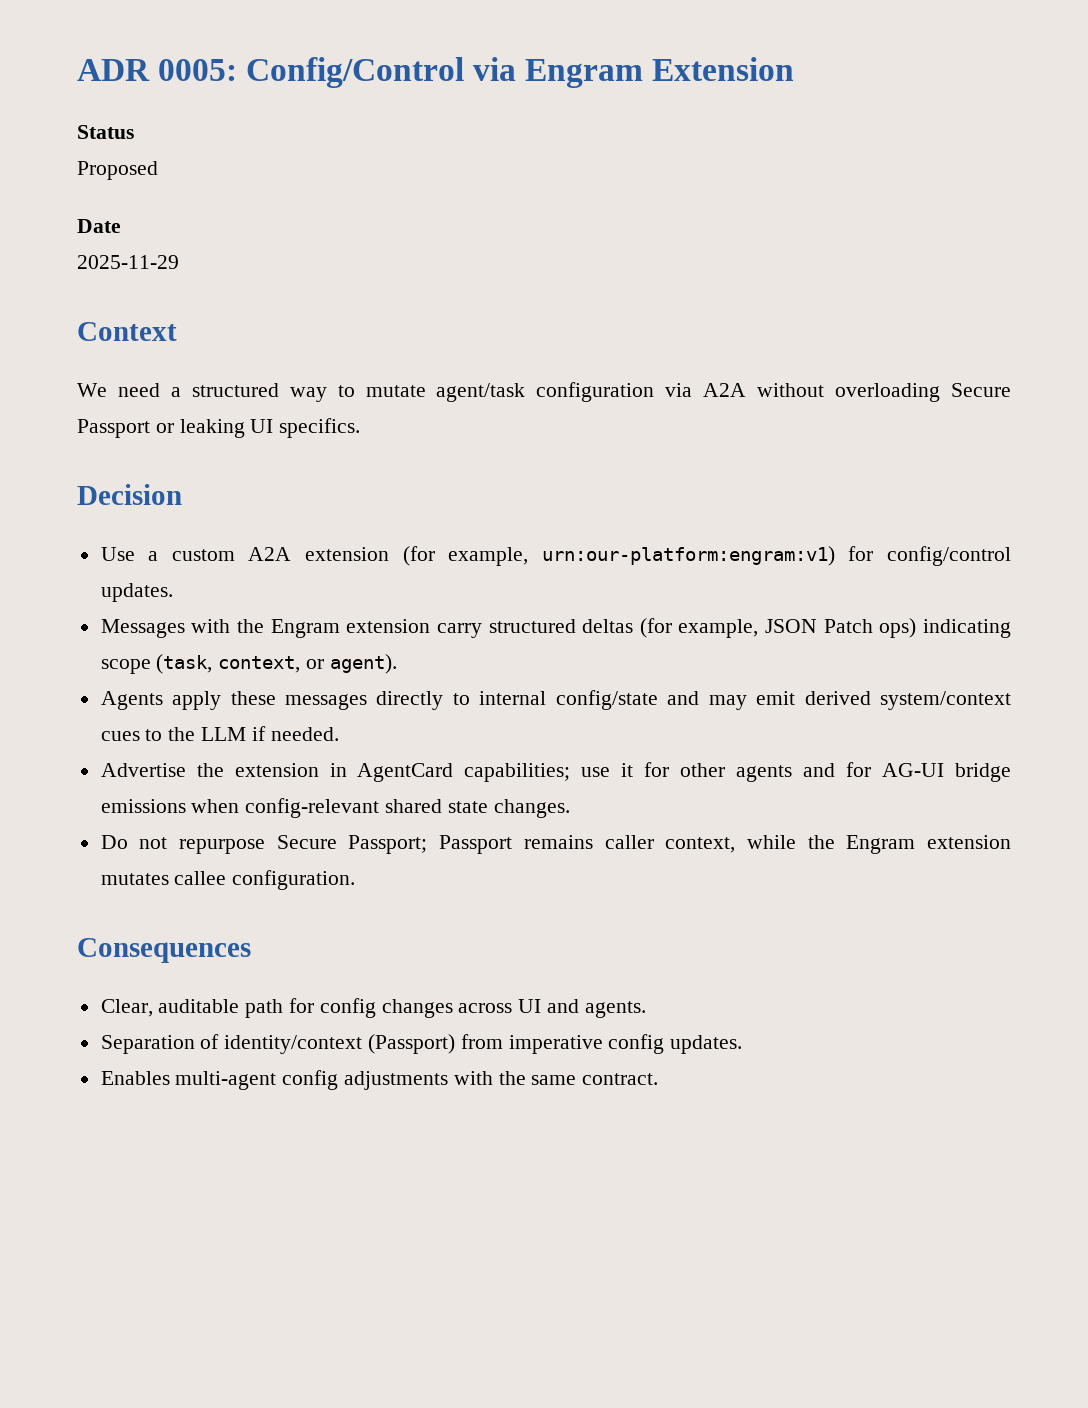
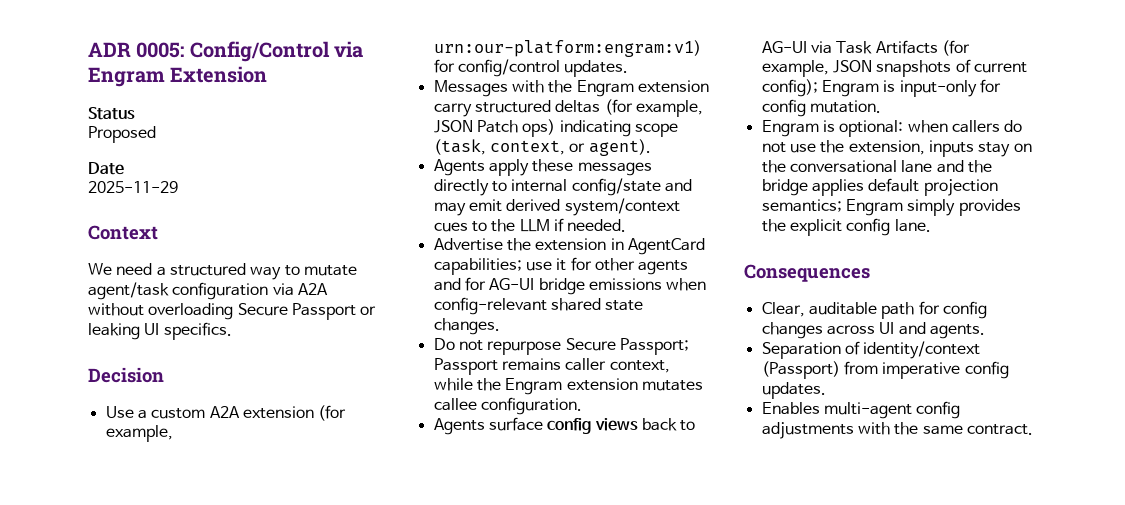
(356, 880) none -> [433,417,696,435] [761,40,970,56] [761,59,1027,77] [761,79,1001,97] [761,99,881,117] [761,120,1023,137] [761,140,1032,157] [761,160,992,173] [761,178,998,196] [761,199,1021,216] [761,218,931,236] // Agents surface config views back to AG-UI via Task Artifacts (for example, JSON snapshots of current config); Engram is input-only for config mutation. // Engram is optional: when callers do not use the extension, inputs stay on the conversational lane and the bridge applies default projection semantics; Engram simply provides the explicit config lane.

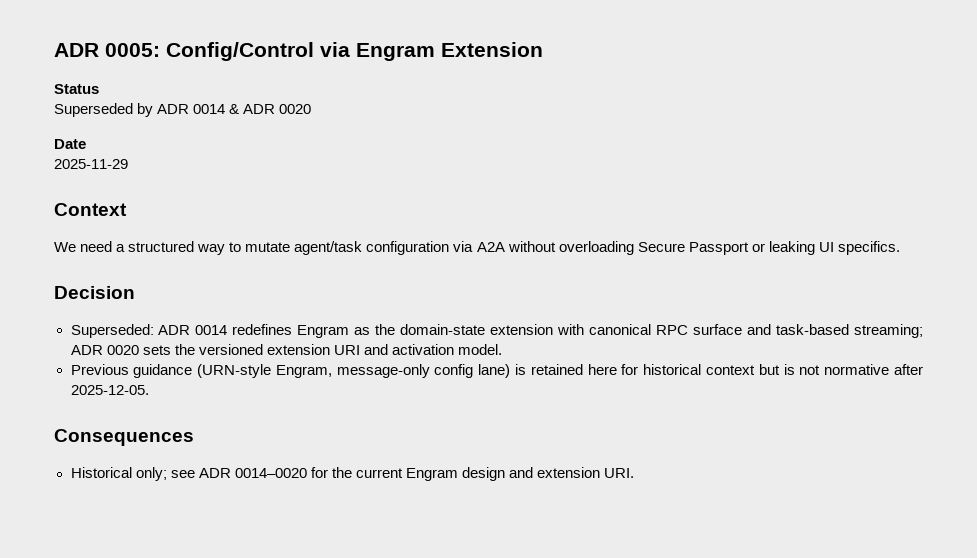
[88,126,156,143] Proposed -> [54,103,312,117] Superseded by ADR 0014 & ADR 0020
[105,405,347,421] [105,425,173,442] [433,40,701,57] [433,59,629,77] [433,80,709,97] [433,99,703,117] [433,119,678,137] [433,139,651,156] [433,159,652,176] [433,178,692,196] [433,198,680,216] [433,218,627,232] [433,238,705,255] [433,257,689,275] [433,277,707,295] [433,297,644,315] [433,318,500,335] [433,338,689,355] [433,358,670,375] [433,378,703,395] [433,397,582,415] [433,417,696,435] [761,40,970,56] [761,59,1027,77] [761,79,1001,97] [761,99,881,117] [761,120,1023,137] [761,140,1032,157] [761,160,992,173] [761,178,998,196] [761,199,1021,216] [761,218,931,236] [744,264,870,282] [761,301,987,319] [761,322,985,339] [761,341,981,359] [761,361,1009,379] [761,382,826,399] [761,401,961,419] [761,422,1033,439] Use a custom A2A extension (for example, urn:our-platform:engram:v1) for config/control updates. // Messages with the Engram extension carry structured deltas (for example, JSON Patch ops) indicating scope (task, context, or agent). // Agents apply these messages directly to internal config/state and may emit derived system/context cues to the LLM if needed. // Advertise the extension in AgentCard capabilities; use it for other agents and for AG-UI bridge emissions when config-relevant shared state changes. // Do not repurpose Secure Passport; Passport remains caller context, while the Engram extension mutates callee configuration. // Agents surface config views back to AG-UI via Task Artifacts (for example, JSON snapshots of current config); Engram is input-only for config mutation. // Engram is optional: when callers do not use the extension, inputs stay on the conversational lane and the bridge applies default projection semantics; Engram simply provides the explicit config lane. // Consequences // Clear, auditable path for config changes across UI and agents. // Separation of identity/context (Passport) from imperative config updates. // Enables multi-agent config adjustments with the same contract. -> [70,324,923,338] [70,344,502,355] [70,364,923,378] [70,385,149,395] [54,429,194,446] [70,467,635,481] Superseded: ADR 0014 redefines Engram as the domain-state extension with canonical RPC surface and task-based streaming; ADR 0020 sets the versioned extension URI and activation model. // Previous guidance (URN-style Engram, message-only config lane) is retained here for historical context but is not normative after 2025-12-05. // Consequences // Historical only; see ADR 0014–0020 for the current Engram design and extension URI.

